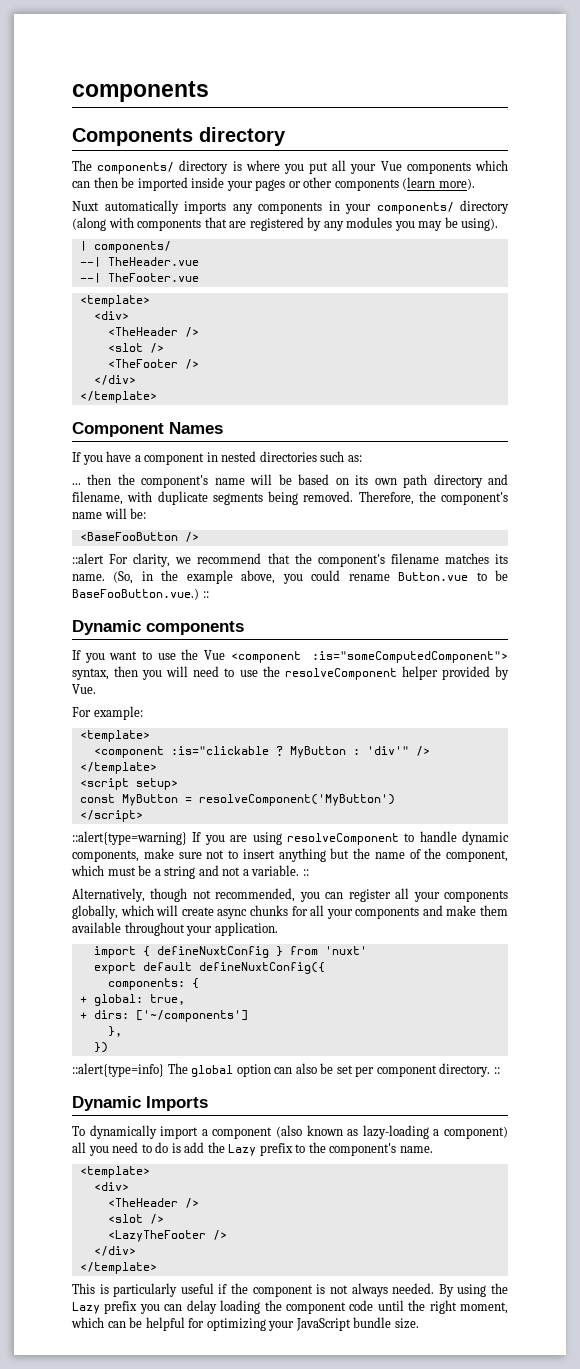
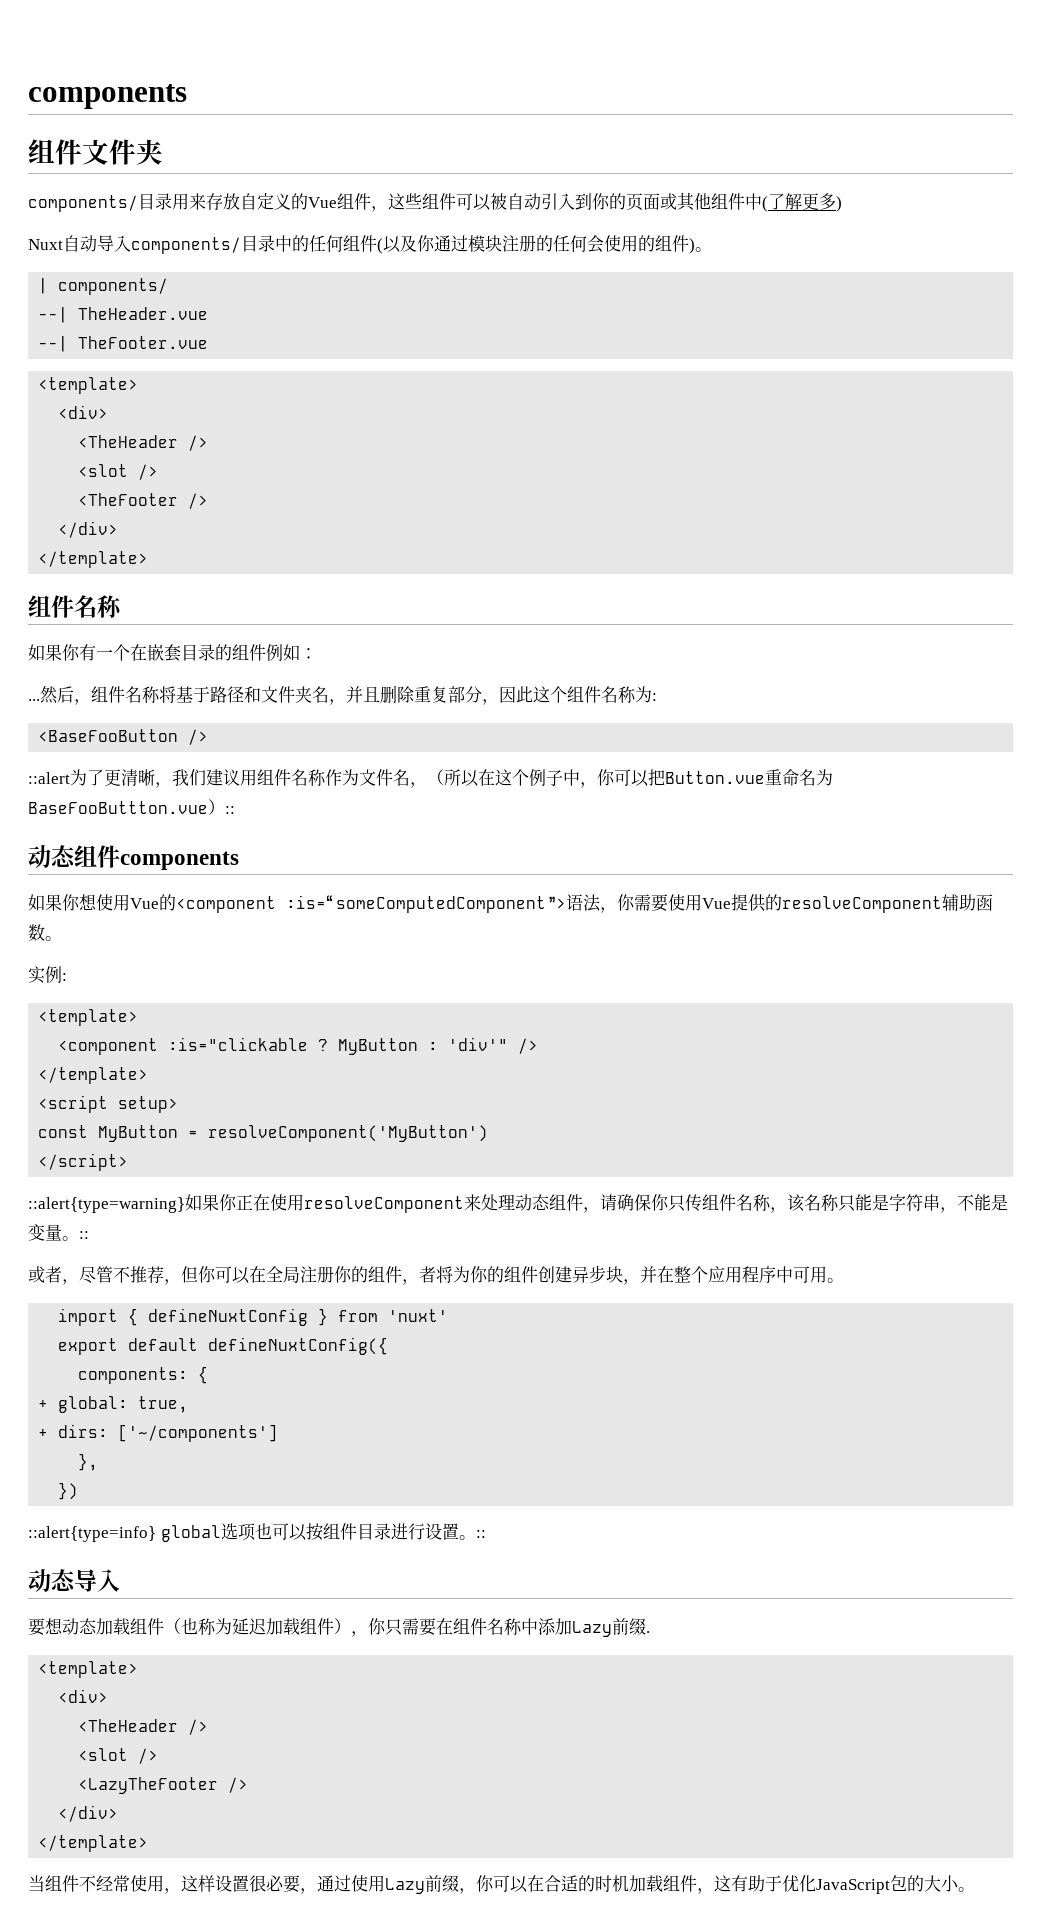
[72,81,209,102] [72,127,286,146] [72,160,509,174] [72,177,475,191] [72,200,509,214] [72,217,499,231] components // Components directory // The components/ directory is where you put all your Vue components which can then be imported inside your pages or other components (learn more). // Nuxt automatically imports any components in your components/ directory (along with components that are registered by any modules you may be using). -> [28,84,187,109] [28,139,163,165] [28,192,842,212] [28,235,712,254] components // 组件文件夹 // components/目录用来存放自定义的Vue组件，这些组件可以被自动引入到你的页面或其他组件中(了解更多) // Nuxt自动导入components/目录中的任何组件(以及你通过模块注册的任何会使用的组件)。
[72,422,223,437] [72,451,362,465] [72,474,508,488] [72,491,508,505] [72,508,147,519] [79,532,199,542] [72,553,508,567] [72,570,508,584] [72,588,209,600] [72,620,244,635] [72,649,508,663] [72,666,509,680] [72,684,96,694] [72,706,143,720] Component Names // If you have a component in nested directories such as: // ... then the component's name will be based on its own path directory and filename, with duplicate segments being removed. Therefore, the component's name will be: // <BaseFooButton /> // ::alert For clarity, we recommend that the component's filename matches its name. (So, in the example above, you could rename Button.vue to be BaseFooButton.vue.) :: // Dynamic components // If you want to use the Vue <component :is="someComputedComponent"> syntax, then you will need to use the resolveComponent helper provided by Vue. // For example: -> [28,595,122,618] [28,644,317,662] [28,685,657,705] [38,729,209,745] [28,769,833,788] [28,799,235,815] [28,845,239,870] [28,894,993,913] [28,924,62,941] [28,966,67,984] 组件名称 // 如果你有一个在嵌套目录的组件例如： // ...然后，组件名称将基于路径和文件夹名，并且删除重复部分，因此这个组件名称为: // <BaseFooButton /> // ::alert为了更清晰，我们建议用组件名称作为文件名，（所以在这个例子中，你可以把Button.vue重命名为BaseFooButtton.vue）:: // 动态组件components // 如果你想使用Vue的<component :is=“someComputedComponent”>语法，你需要使用Vue提供的resolveComponent辅助函数。 // 实例:
[192,831,509,845] [72,848,508,862] [71,865,309,879] [72,888,508,902] [72,905,508,919] [72,922,278,936] If you are using resolveComponent to handle dynamic components, make sure not to insert anything but the name of the component, which must be a string and not a variable. :: // Alternatively, though not recommended, you can register all your components globally, which will create async chunks for all your components and make them available throughout your application. -> [185,1194,1008,1213] [28,1224,89,1241] [28,1265,844,1285] 如果你正在使用resolveComponent来处理动态组件，请确保你只传组件名称，该名称只能是字符串，不能是变量。:: // 或者，尽管不推荐，但你可以在全局注册你的组件，者将为你的组件创建异步块，并在整个应用程序中可用。
[167,1063,500,1077] [72,1096,208,1111] [72,1125,509,1139] [72,1142,433,1156] The global option can also be set per component directory. :: // Dynamic Imports // To dynamically import a component (also known as lazy-loading a component) all you need to do is add the Lazy prefix to the component's name. -> [160,1523,486,1542] [28,1569,120,1592] [28,1618,650,1637] global选项也可以按组件目录进行设置。:: // 动态导入 // 要想动态加载组件（也称为延迟加载组件），你只需要在组件名称中添加Lazy前缀.
[72,1283,509,1297] [72,1300,509,1314] [71,1317,419,1331] This is particularly useful if the component is not always needed. By using the Lazy prefix you can delay loading the component code until the right moment, which can be helpful for optimizing your JavaScript bundle size. -> [28,1875,975,1894] 当组件不经常使用，这样设置很必要，通过使用Lazy前缀，你可以在合适的时机加载组件，这有助于优化JavaScript包的大小。

